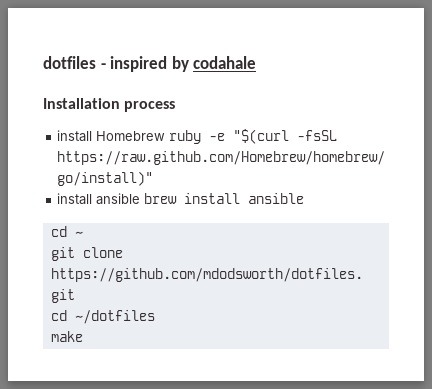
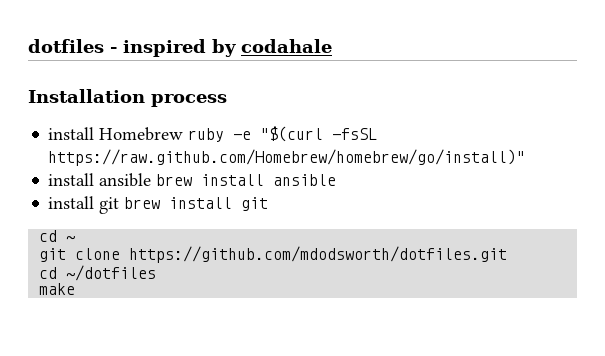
(305, 198) none -> [48,196,269,214] // install git brew install git

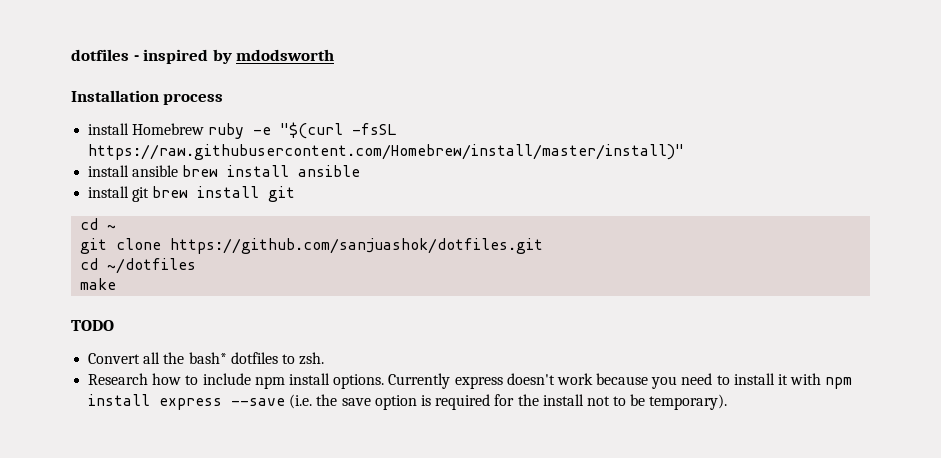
[241,39,332,53] codahale -> [236,49,335,61] mdodsworth
[48,149,526,166] https://raw.github.com/Homebrew/homebrew/go/install)" -> [88,144,685,160] https://raw.githubusercontent.com/Homebrew/install/master/install)"
[129,246,508,263] https://github.com/mdodsworth/dotfiles.git -> [170,238,544,254] https://github.com/sanjuashok/dotfiles.git
(76, 289) none -> [71,320,114,331] [88,352,325,365] [88,373,853,389] [88,394,728,410] // TODO // Convert all the bash* dotfiles to zsh. // Research how to include npm install options. Currently express doesn't work because you need to install it with npm install express --save (i.e. the save option is required for the install not to be temporary).

